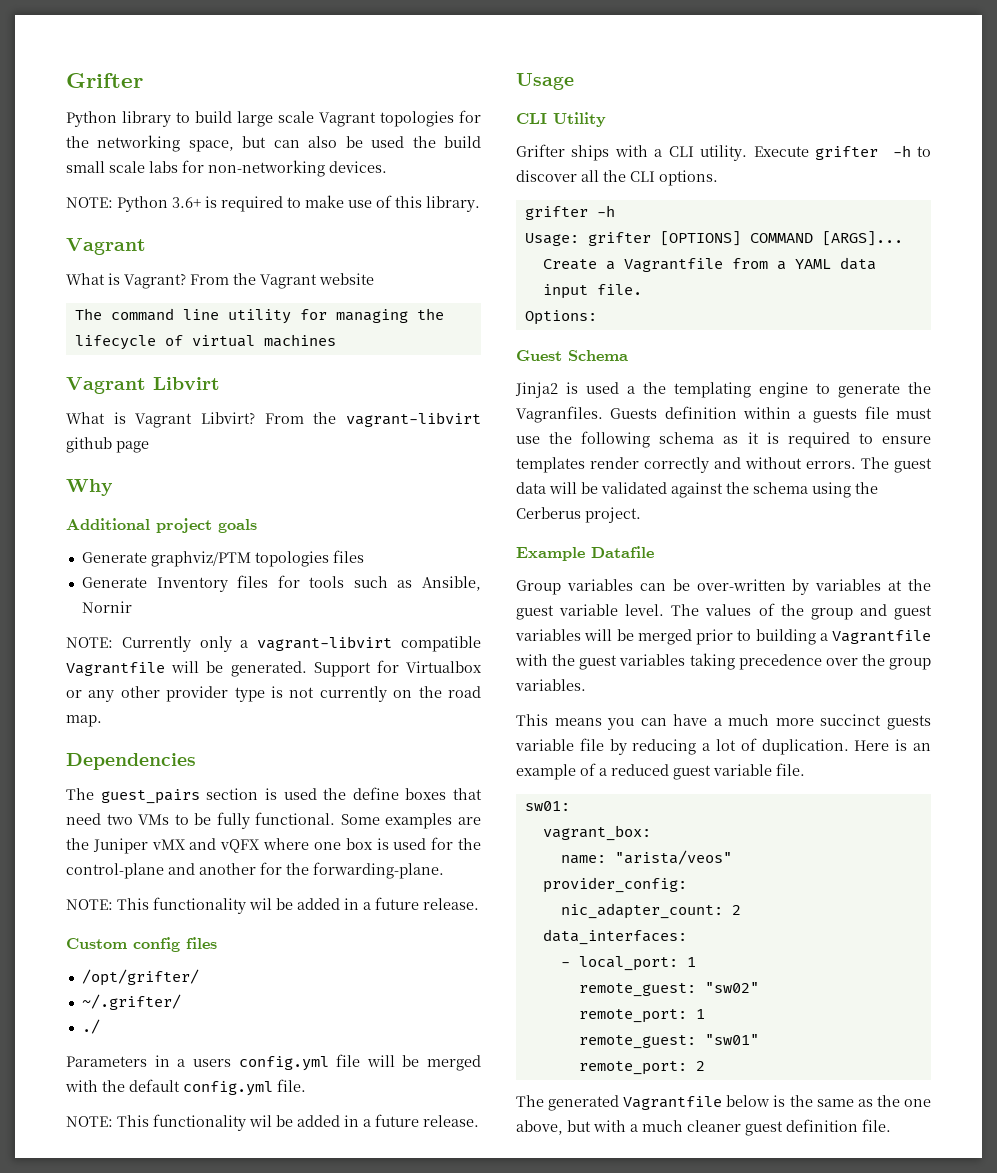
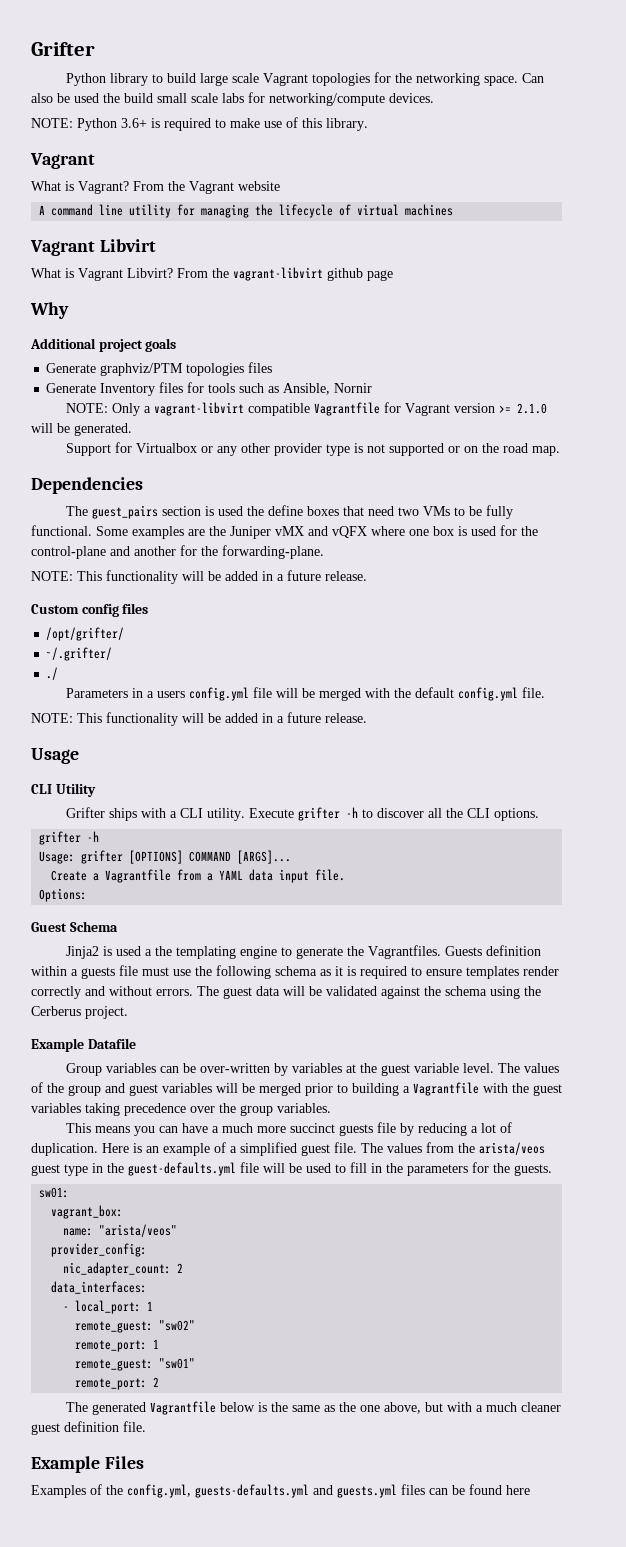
[188,136,300,152] space, but can -> [483,73,544,86] space. Can
[208,160,325,177] non-networking -> [269,93,385,106] networking/compute
[74,308,102,320] The -> [39,205,46,215] A
[121,636,232,652] Currently only -> [111,403,140,416] Only
(165, 669) none -> [383,402,547,416] for Vagrant version >= 2.1.0
(307, 669) none -> (132, 429) //
[319,686,387,702] currently -> [388,443,460,456] supported or
[249,898,272,910] wil -> [182,571,204,581] will
[249,1115,272,1127] wil -> [182,713,204,723] will
[516,406,603,423] Vagranfiles. -> [367,945,441,959] Vagrantfiles.
[515,739,574,751] variable -> (373, 1130) none
[611,763,805,780] reduced guest variable file. -> [240,1142,545,1156] [31,1162,552,1176] simplified guest file. The values from the arista/veos guest type in the guest-defaults.yml file will be used to fill in the parameters for the guests.
(891, 1125) none -> [31,1456,144,1473] [31,1484,530,1498] // Example Files // Examples of the config.yml, guests-defaults.yml and guests.yml files can be found here

